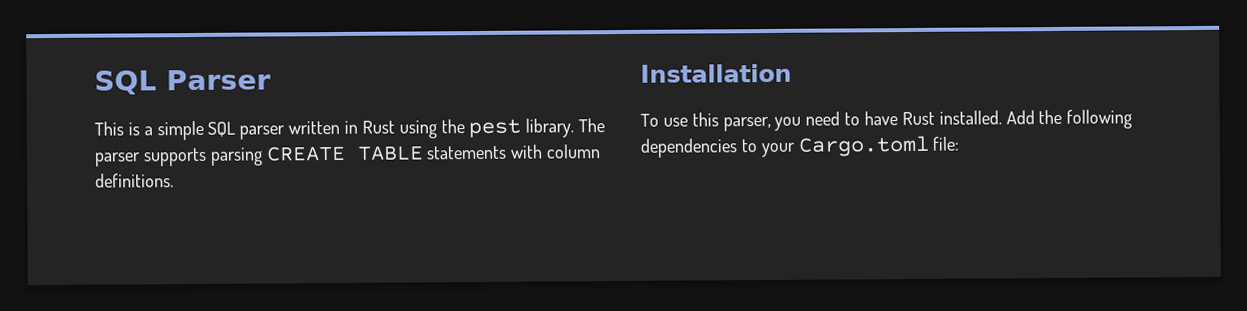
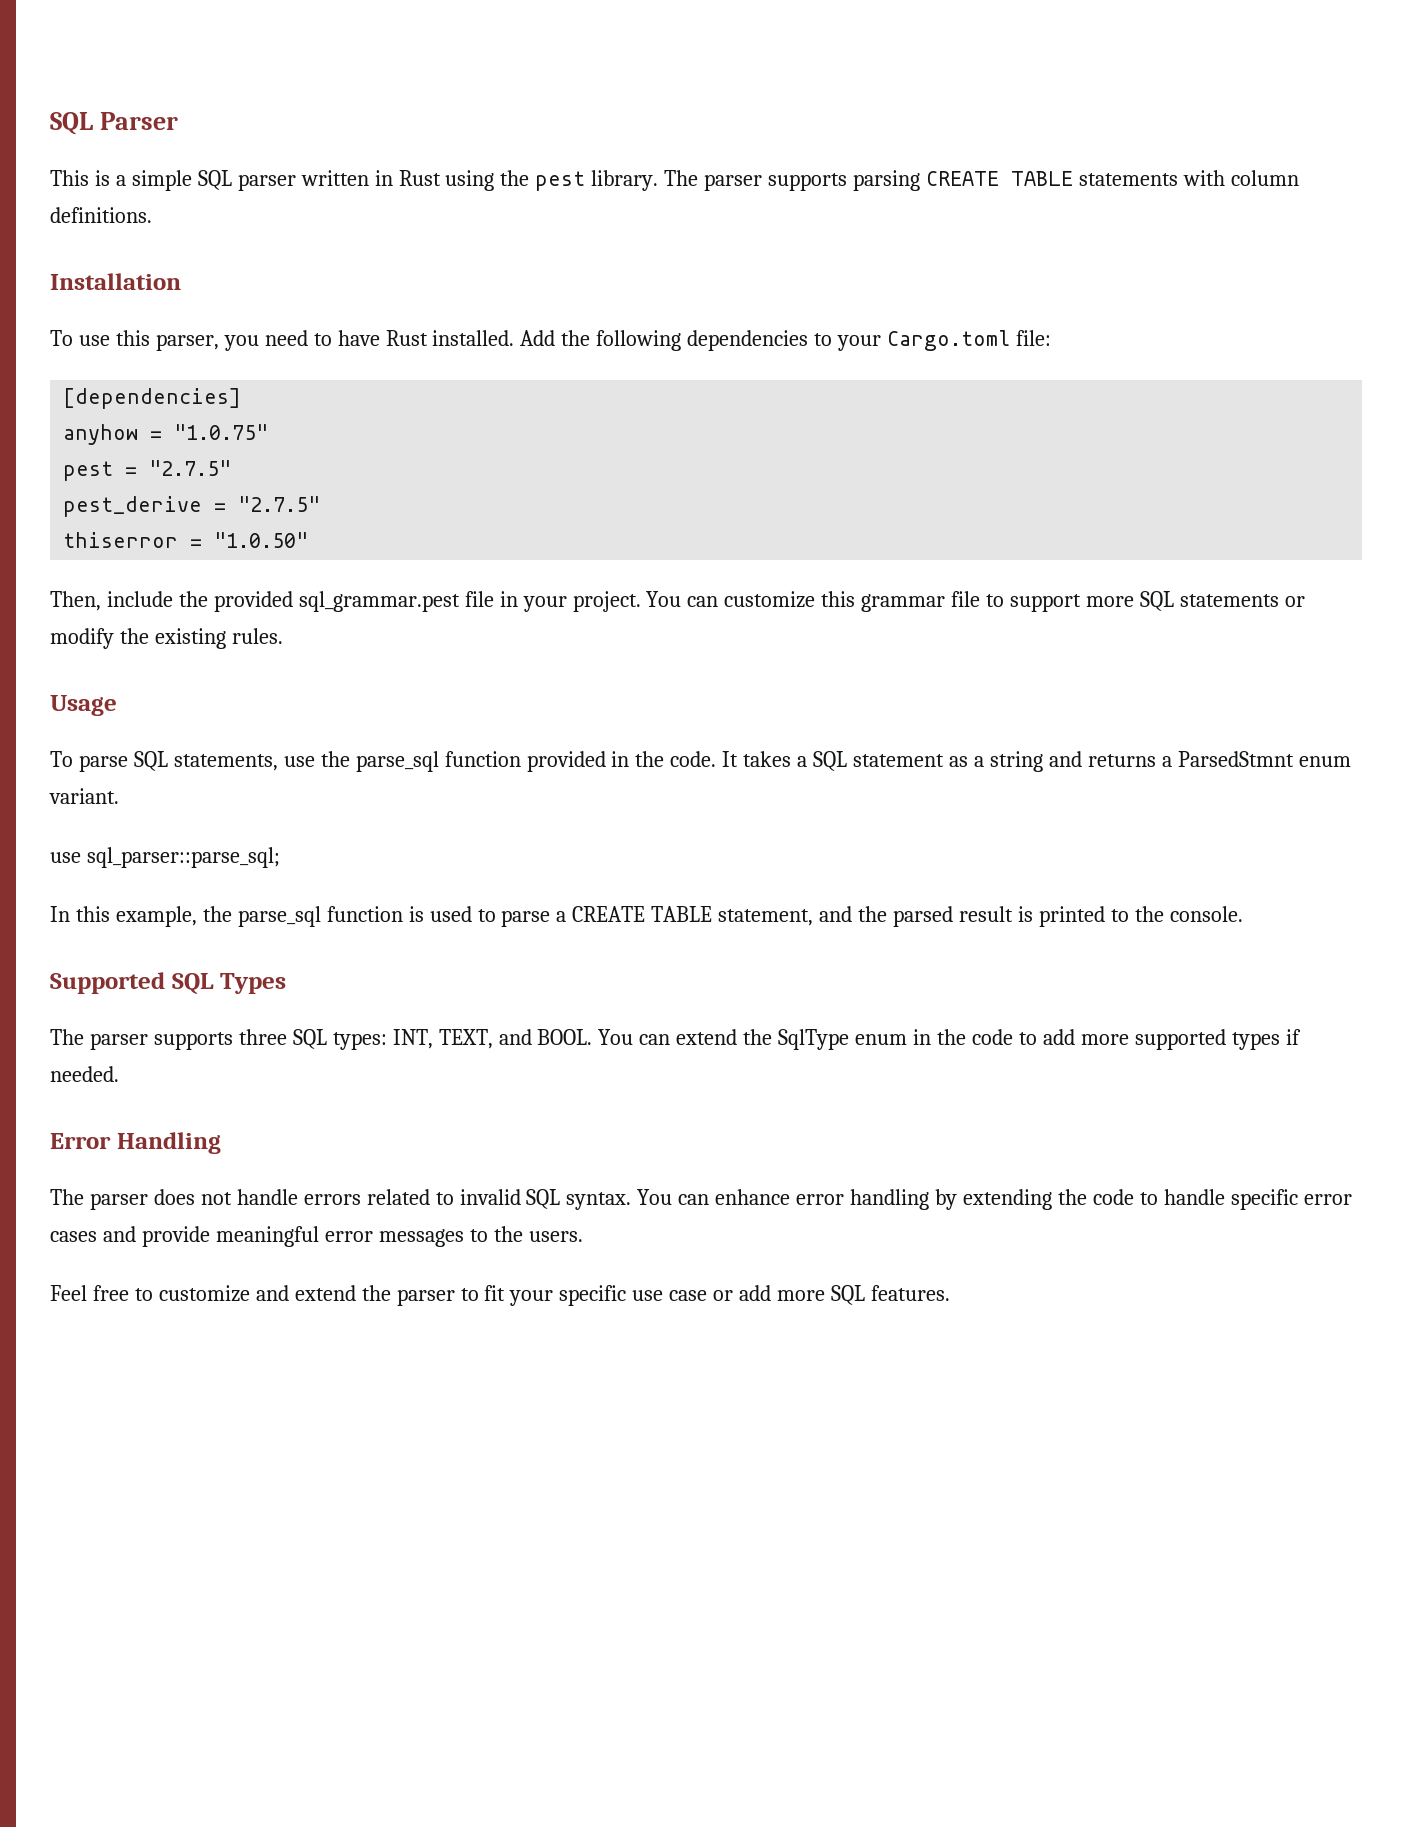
(960, 143) none -> [63,388,242,409] [63,424,269,445] [63,460,232,481] [63,496,321,517] [63,532,309,548] [50,591,1305,612] [50,628,283,649] [50,695,117,716] [50,751,1351,772] [49,788,119,804] [50,847,280,868] [50,906,1243,927] [50,972,287,994] [50,1029,1301,1050] [50,1066,119,1082] [50,1132,221,1154] [50,1189,1352,1210] [50,1226,583,1247] [50,1285,950,1306] // [dependencies] // anyhow = "1.0.75" // pest = "2.7.5" // pest_derive = "2.7.5" // thiserror = "1.0.50" // Then, include the provided sql_grammar.pest file in your project. You can customize this grammar file to support more SQL statements or modify the existing rules. // Usage // To parse SQL statements, use the parse_sql function provided in the code. It takes a SQL statement as a string and returns a ParsedStmnt enum variant. // use sql_parser::parse_sql; // In this example, the parse_sql function is used to parse a CREATE TABLE statement, and the parsed result is printed to the console. // Supported SQL Types // The parser supports three SQL types: INT, TEXT, and BOOL. You can extend the SqlType enum in the code to add more supported types if needed. // Error Handling // The parser does not handle errors related to invalid SQL syntax. You can enhance error handling by extending the code to handle specific error cases and provide meaningful error messages to the users. // Feel free to customize and extend the parser to fit your specific use case or add more SQL features.

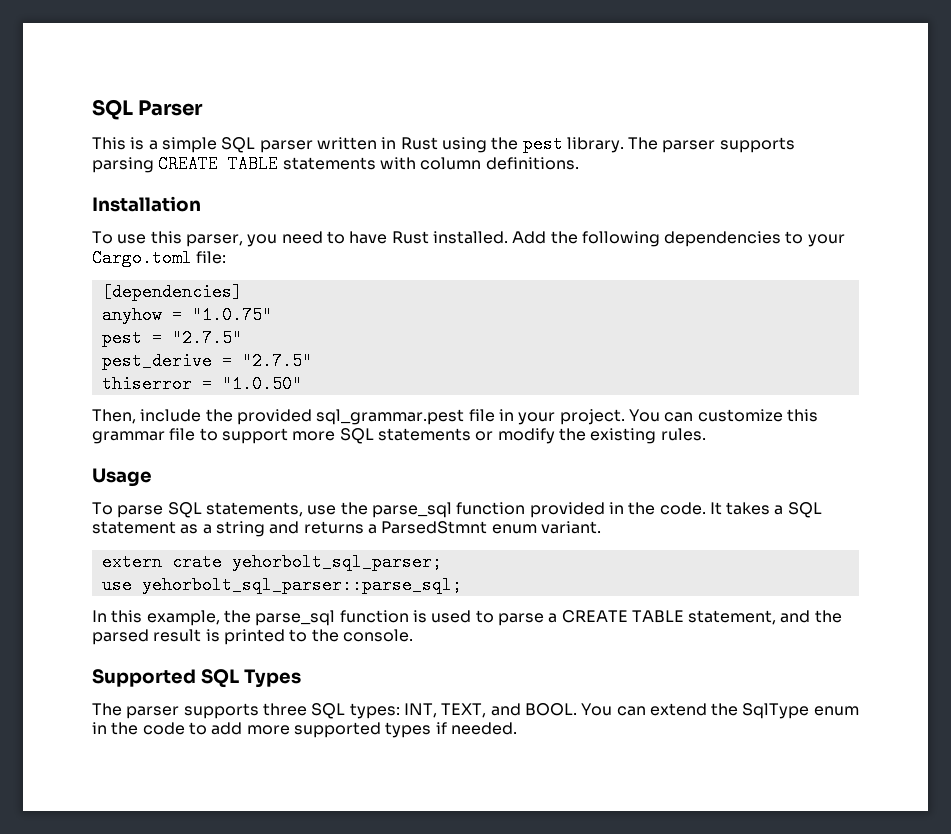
[50,847,280,868] // use sql_parser::parse_sql; -> [101,553,442,571] [101,576,462,594] // extern crate yehorbolt_sql_parser; // use yehorbolt_sql_parser::parse_sql;
[50,1132,221,1154] [50,1189,1352,1210] [50,1226,583,1247] [50,1285,950,1306] // Error Handling // The parser does not handle errors related to invalid SQL syntax. You can enhance error handling by extending the code to handle specific error cases and provide meaningful error messages to the users. // Feel free to customize and extend the parser to fit your specific use case or add more SQL features. -> (517, 728) none

